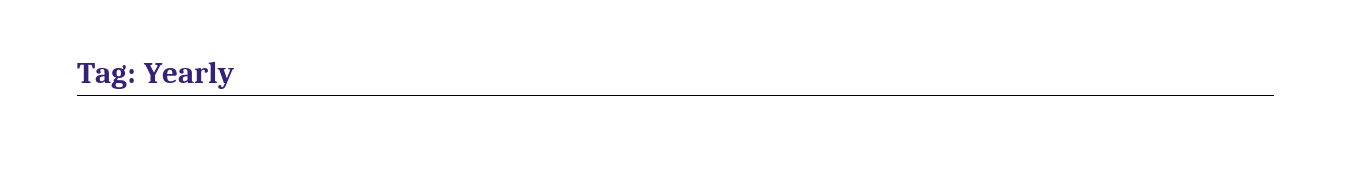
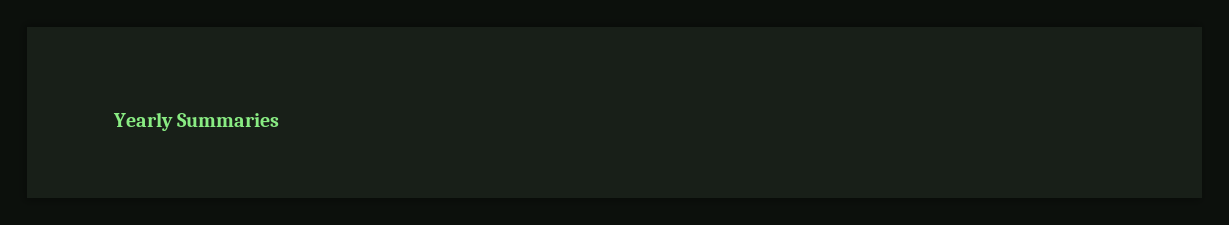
[77,61,236,89] Tag: Yearly -> [113,112,280,131] Yearly Summaries

